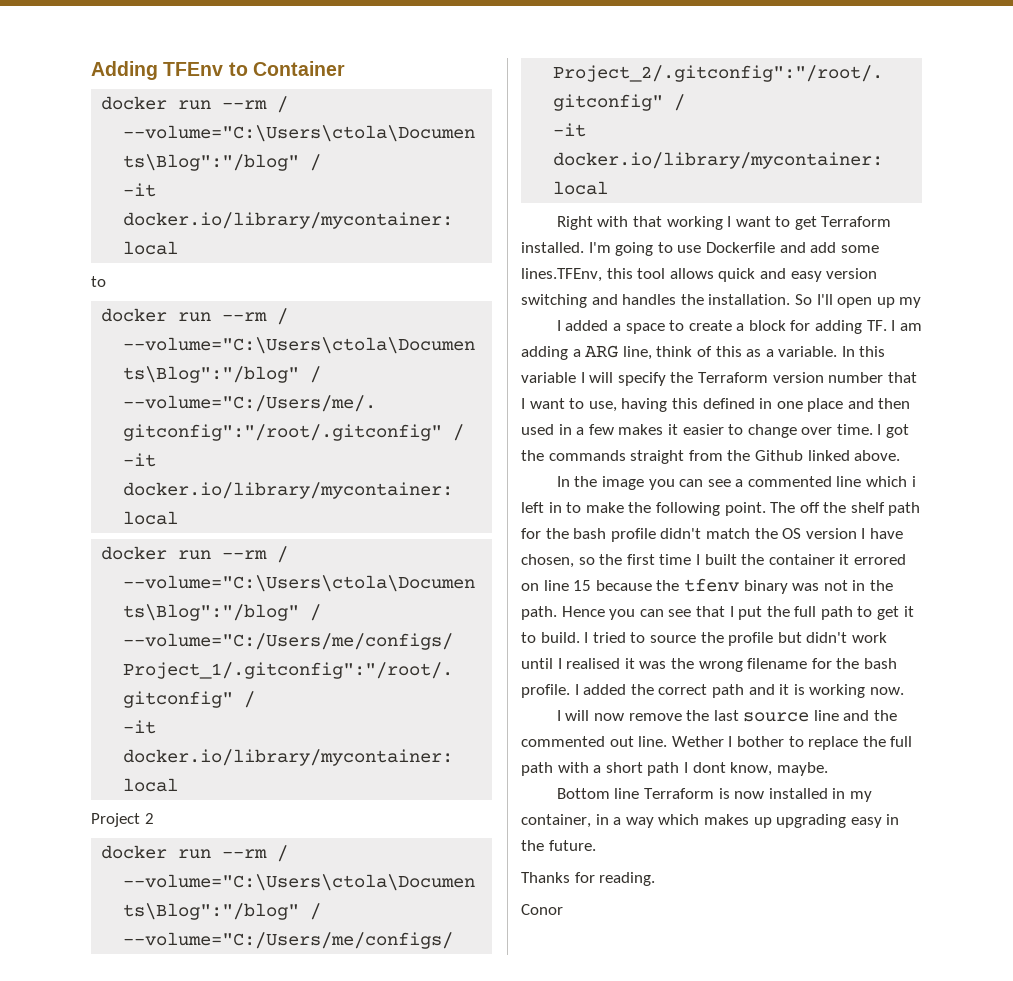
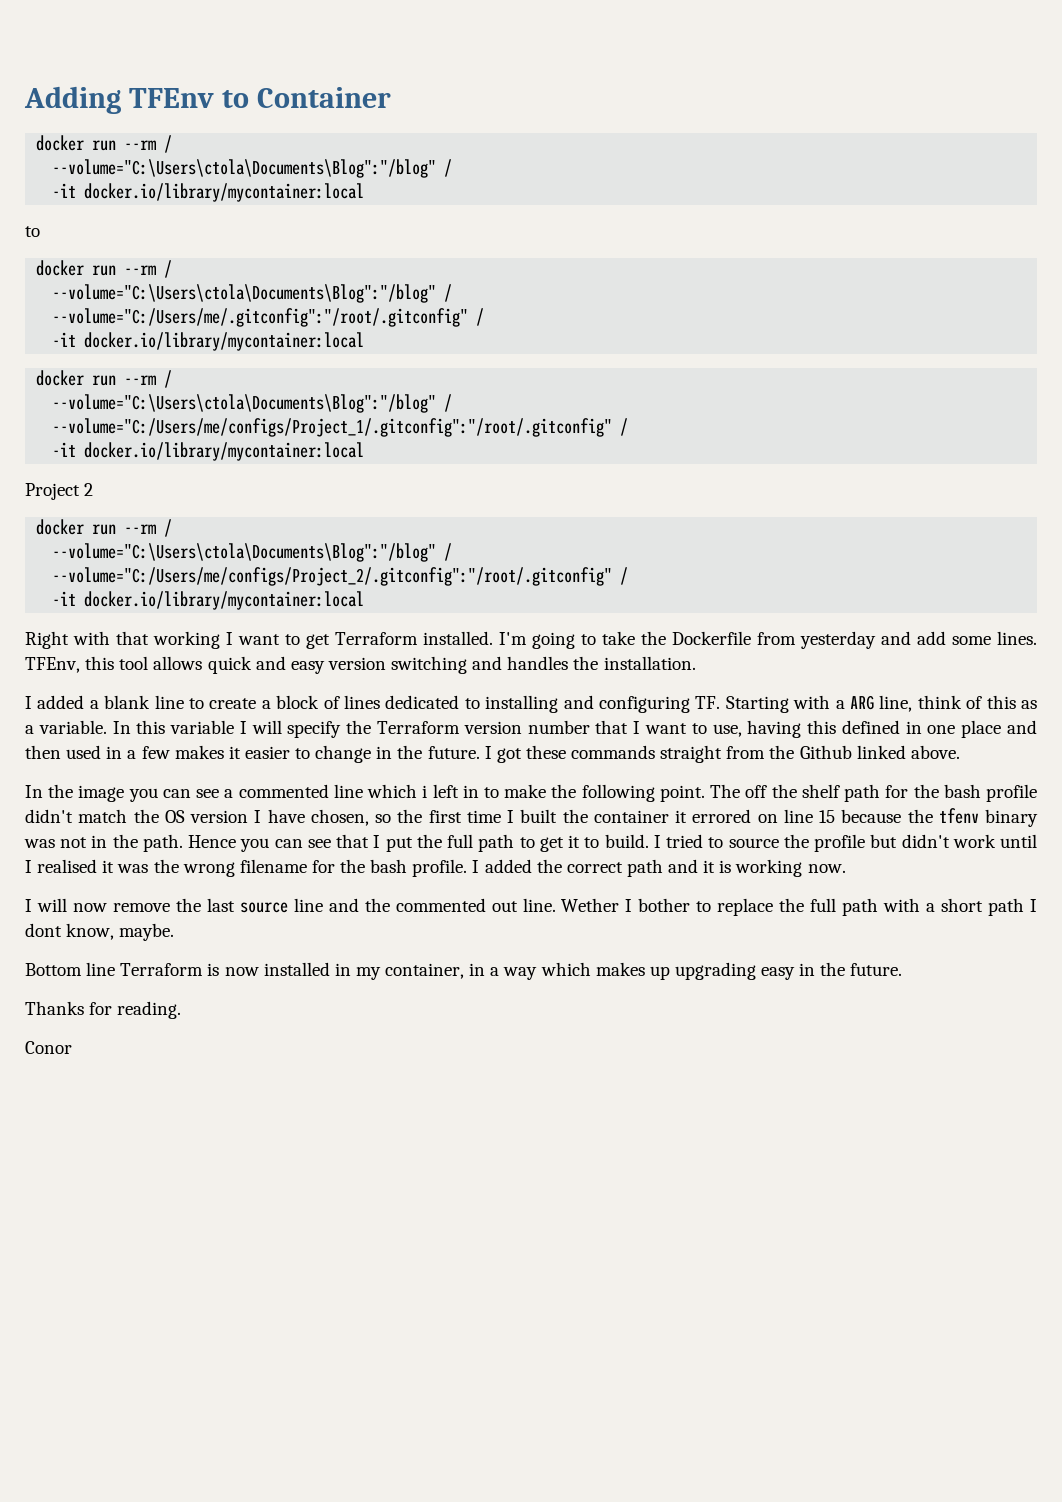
[677,242,775,253] use Dockerfile -> [602,631,876,649] take the Dockerfile from yesterday
[521,268,602,282] lines.TFEnv, -> [997,631,1037,645] [25,657,80,673] lines. TFEnv,
[794,294,922,308] So I'll open up my -> (696, 663) none
[625,323,665,334] space -> [104,695,184,709] blank line
[790,320,922,334] [521,346,568,360] for adding TF. I am adding -> [323,695,831,713] of lines dedicated to installing and configuring TF. Starting with
[801,424,873,435] over time. -> [376,745,480,759] in the future.
[521,450,544,461] the -> [525,745,566,759] these

